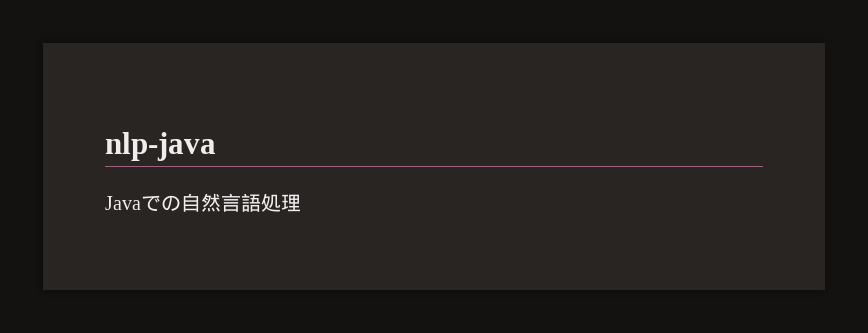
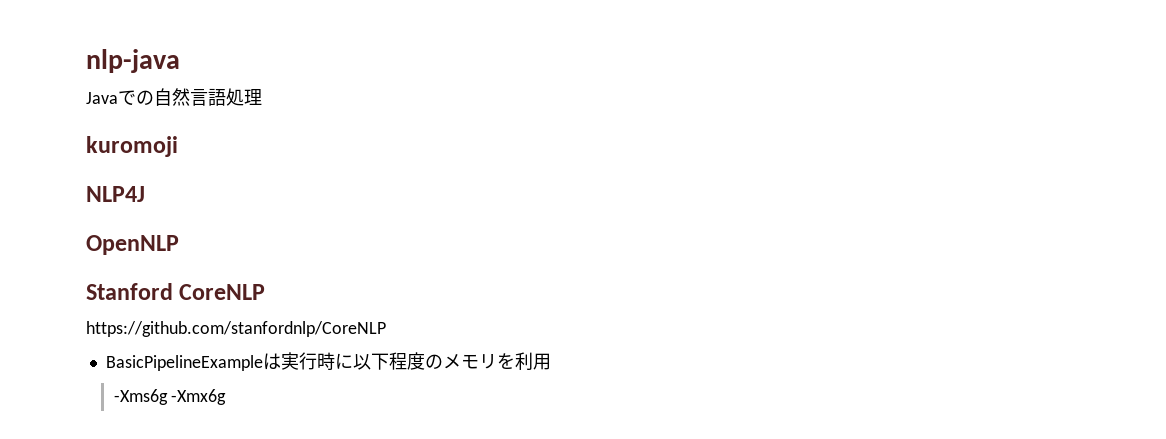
(301, 203) none -> [86,136,178,157] [86,186,145,202] [86,235,179,255] [86,283,266,300] [86,321,386,337] [105,352,551,371] [113,389,227,405] // kuromoji // NLP4J // OpenNLP // Stanford CoreNLP // https://github.com/stanfordnlp/CoreNLP // BasicPipelineExampleは実行時に以下程度のメモリを利用 // -Xms6g -Xmx6g

